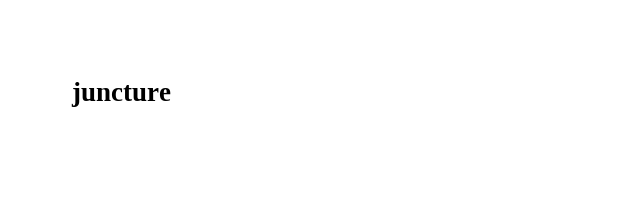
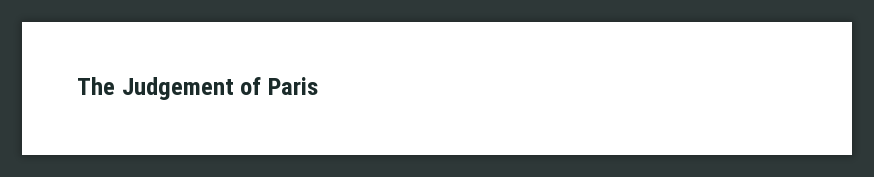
[71,82,171,107] juncture -> [77,77,318,100] The Judgement of Paris

